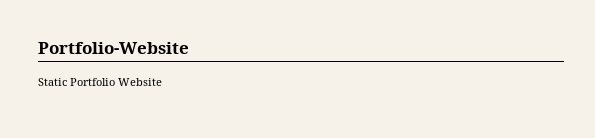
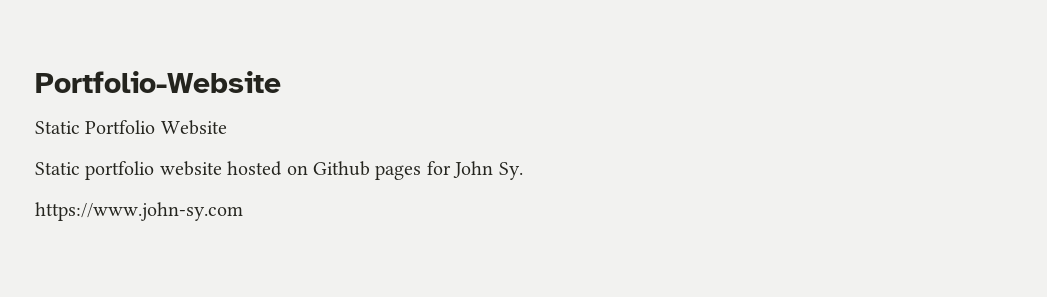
(162, 82) none -> [35,161,523,180] [35,202,243,221] // Static portfolio website hosted on Github pages for John Sy. // https://www.john-sy.com

